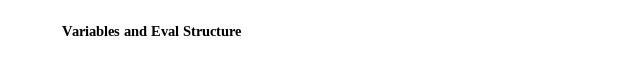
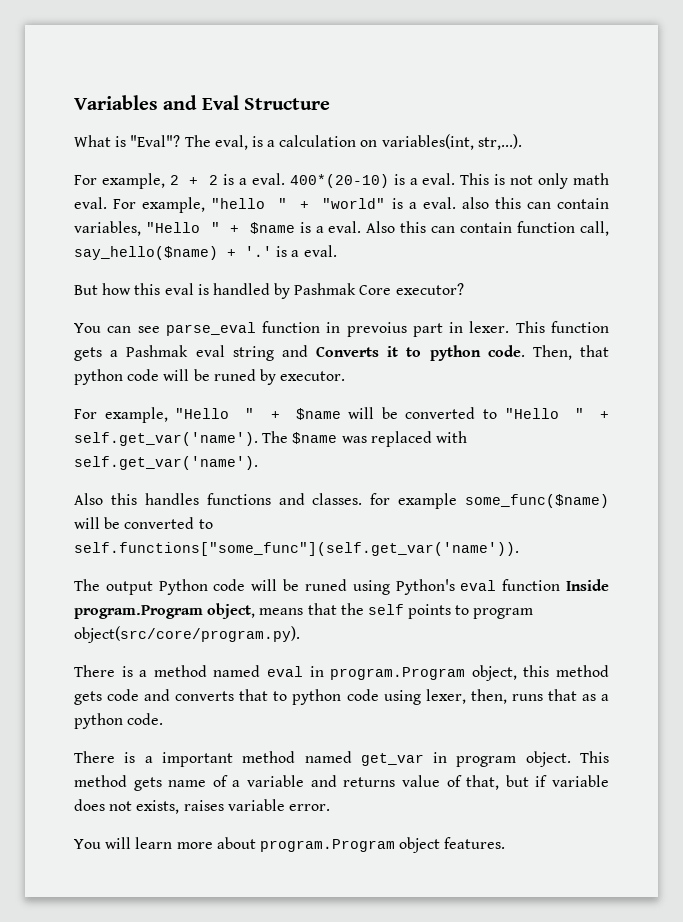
(242, 31) none -> [74,134,522,150] [74,173,609,189] [74,197,609,213] [74,221,610,236] [74,245,337,260] [74,283,464,299] [74,321,609,337] [74,345,610,361] [74,369,346,385] [74,407,609,423] [74,431,467,447] [74,456,258,470] [74,493,609,509] [74,517,213,529] [74,542,519,556] [74,579,609,595] [74,603,534,619] [74,626,300,643] [74,665,609,681] [74,689,609,705] [74,713,164,729] [74,751,609,767] [74,775,610,791] [74,799,330,814] [74,837,506,853] // What is "Eval"? The eval, is a calculation on variables(int, str,...). // For example, 2 + 2 is a eval. 400*(20-10) is a eval. This is not only math eval. For example, "hello " + "world" is a eval. also this can contain variables, "Hello " + $name is a eval. Also this can contain function call, say_hello($name) + '.' is a eval. // But how this eval is handled by Pashmak Core executor? // You can see parse_eval function in prevoius part in lexer. This function gets a Pashmak eval string and Converts it to python code. Then, that python code will be runed by executor. // For example, "Hello " + $name will be converted to "Hello " + self.get_var('name'). The $name was replaced with self.get_var('name'). // Also this handles functions and classes. for example some_func($name) will be converted to self.functions["some_func"](self.get_var('name')). // The output Python code will be runed using Python's eval function Inside program.Program object, means that the self points to program object(src/core/program.py). // There is a method named eval in program.Program object, this method gets code and converts that to python code using lexer, then, runs that as a python code. // There is a important method named get_var in program object. This method gets name of a variable and returns value of that, but if variable does not exists, raises variable error. // You will learn more about program.Program object features.

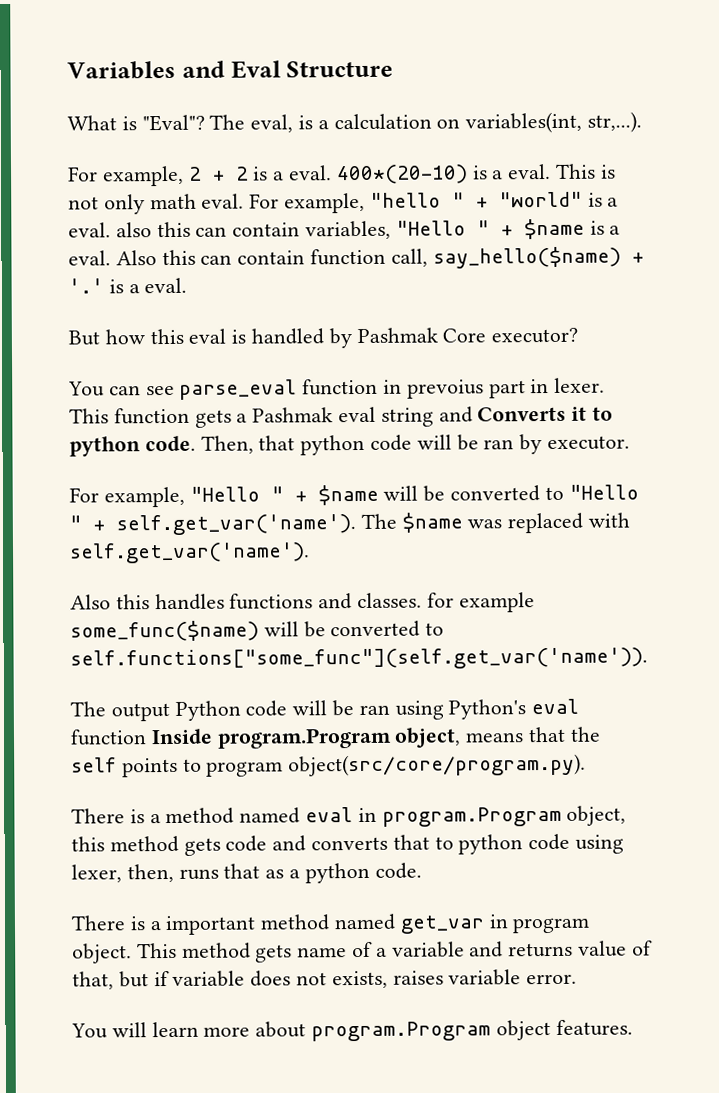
[213,369,256,381] runed -> [483,439,515,450] ran
[304,579,347,591] runed -> [358,704,390,716] ran

